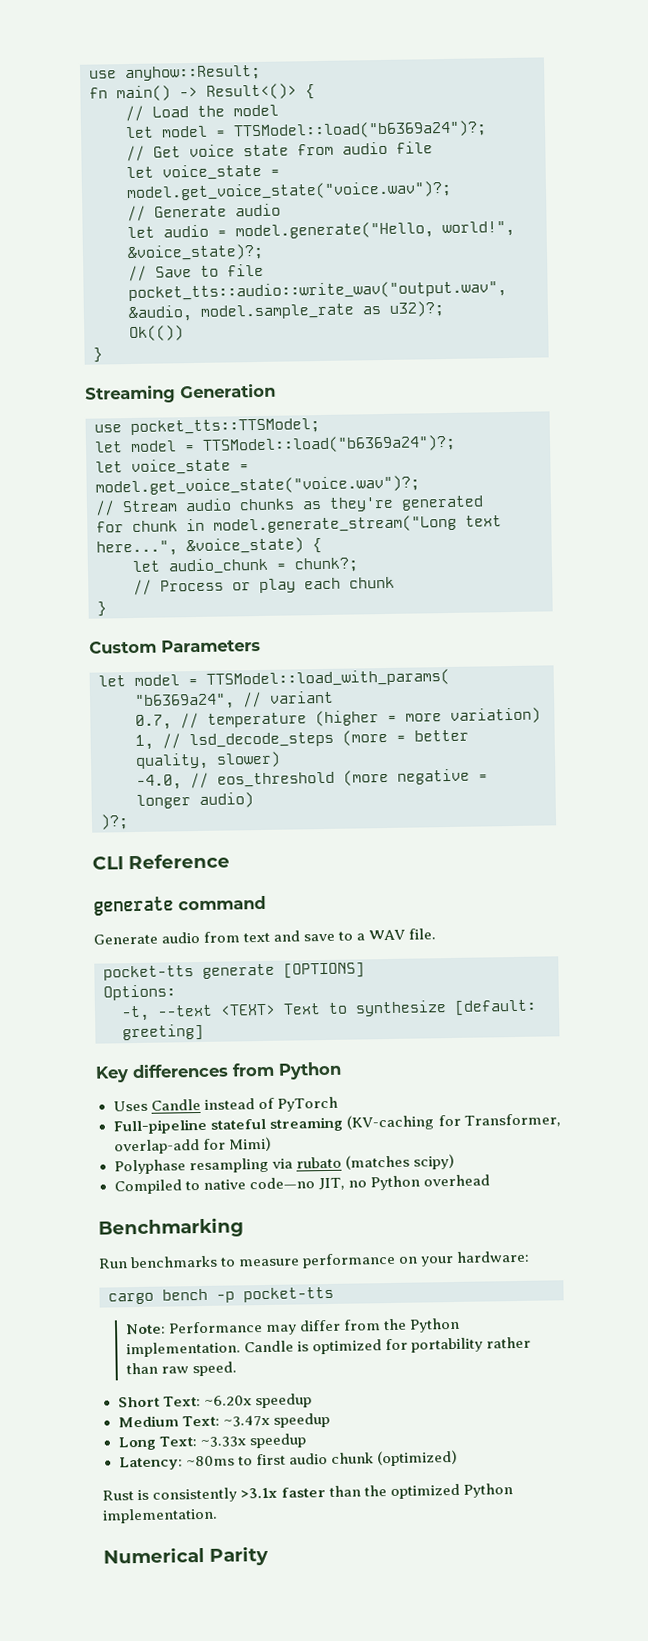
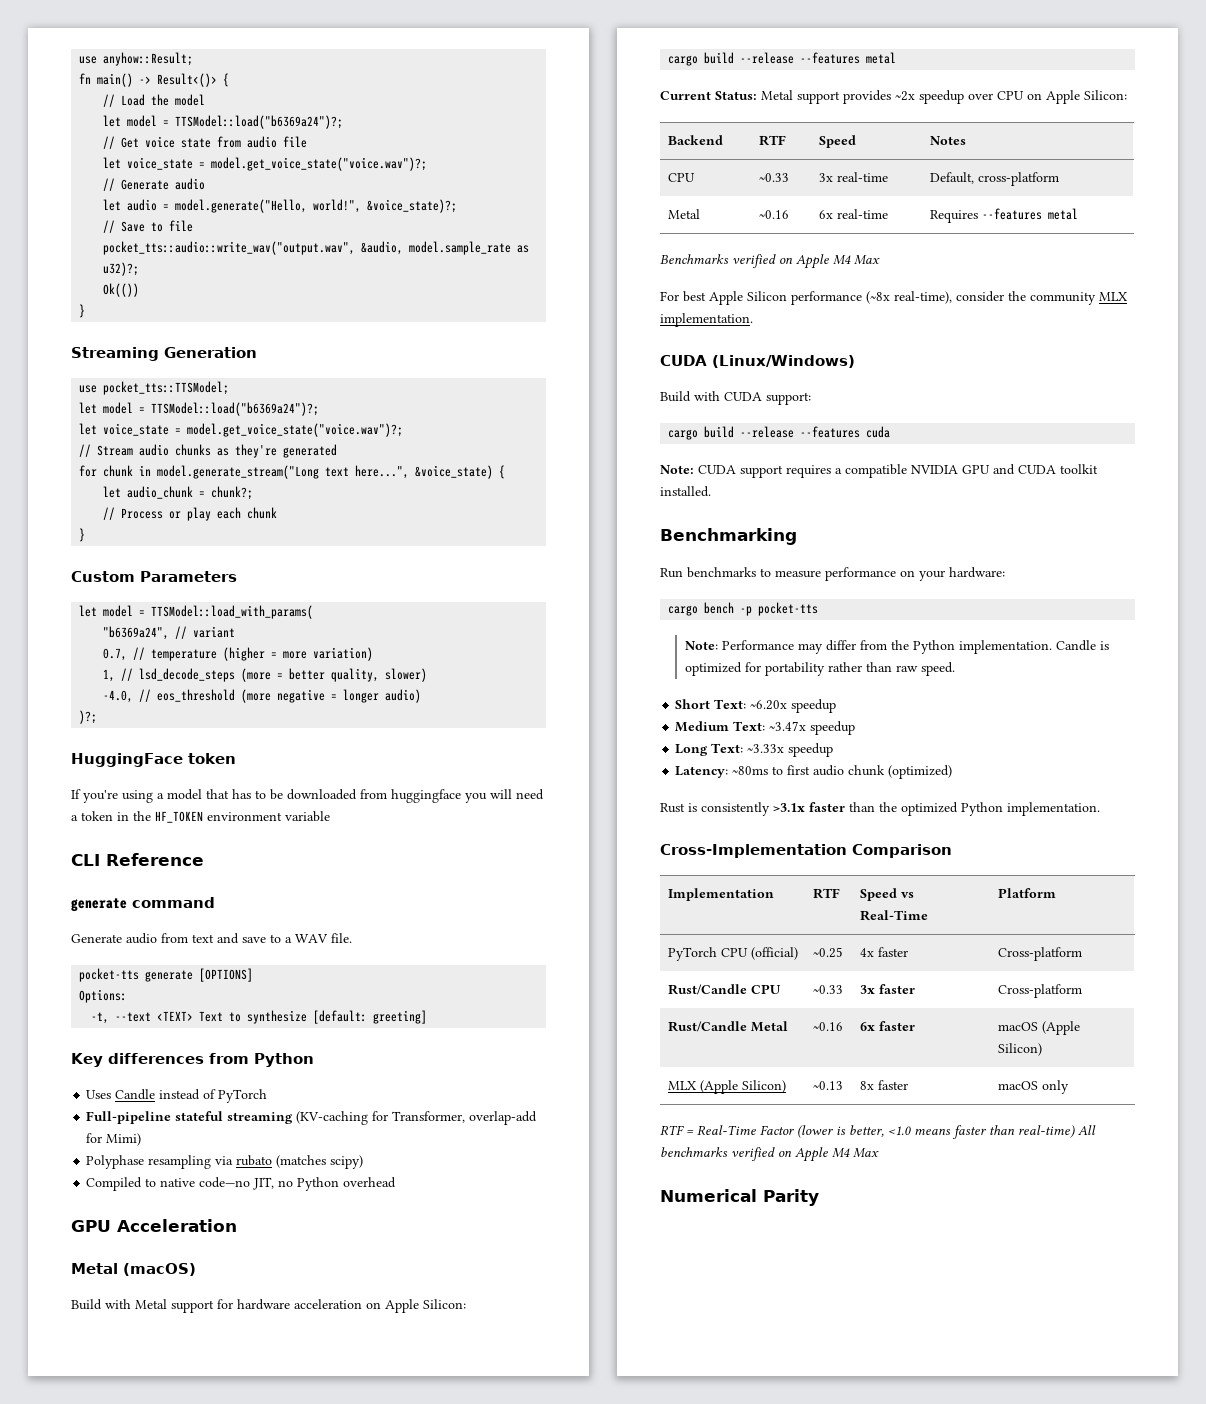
(129, 822) none -> [71,753,236,767] [71,789,544,803] [71,811,330,823] // HuggingFace token // If you're using a model that has to be downloaded from huggingface you will need a token in the HF_TOKEN environment variable
(490, 1180) none -> [71,1219,237,1232] [71,1263,196,1276] [71,1299,466,1313] [668,52,897,66] [660,90,1127,104] [667,135,723,145] [758,135,786,146] [818,135,856,148] [929,136,966,145] [667,173,695,182] [758,173,789,182] [818,172,888,182] [929,172,1059,186] [667,209,700,219] [758,210,789,219] [818,209,888,219] [929,208,1078,223] [660,254,880,269] [660,291,1128,305] [660,313,753,327] [660,355,855,368] [660,391,811,405] [668,426,891,440] [660,464,1098,478] [660,486,711,497] // GPU Acceleration // Metal (macOS) // Build with Metal support for hardware acceleration on Apple Silicon: // cargo build --release --features metal // Current Status: Metal support provides ~2x speedup over CPU on Apple Silicon: // Backend | RTF | Speed | Notes // CPU | ~0.33 | 3x real-time | Default, cross-platform // Metal | ~0.16 | 6x real-time | Requires --features metal // Benchmarks verified on Apple M4 Max // For best Apple Silicon performance (~8x real-time), consider the community MLX implementation. // CUDA (Linux/Windows) // Build with CUDA support: // cargo build --release --features cuda // Note: CUDA support requires a compatible NVIDIA GPU and CUDA toolkit installed.
(218, 1515) none -> [660,844,952,858] [667,888,774,901] [812,888,840,899] [859,888,914,901] [859,910,928,921] [997,888,1056,898] [667,947,798,961] [812,947,843,958] [859,947,908,957] [997,947,1082,961] [667,984,781,995] [812,985,843,994] [859,984,915,994] [997,984,1082,998] [667,1021,788,1032] [812,1022,843,1031] [859,1021,915,1031] [997,1021,1080,1035] [997,1043,1042,1056] [667,1080,786,1094] [812,1081,843,1090] [859,1080,908,1090] [997,1080,1069,1094] [660,1125,1096,1139] [660,1147,879,1162] // Cross-Implementation Comparison // Implementation | RTF | Speed vs Real-Time | Platform // PyTorch CPU (official) | ~0.25 | 4x faster | Cross-platform // Rust/Candle CPU | ~0.33 | 3x faster | Cross-platform // Rust/Candle Metal | ~0.16 | 6x faster | macOS (Apple Silicon) // MLX (Apple Silicon) | ~0.13 | 8x faster | macOS only // RTF = Real-Time Factor (lower is better, <1.0 means faster than real-time) All benchmarks verified on Apple M4 Max

